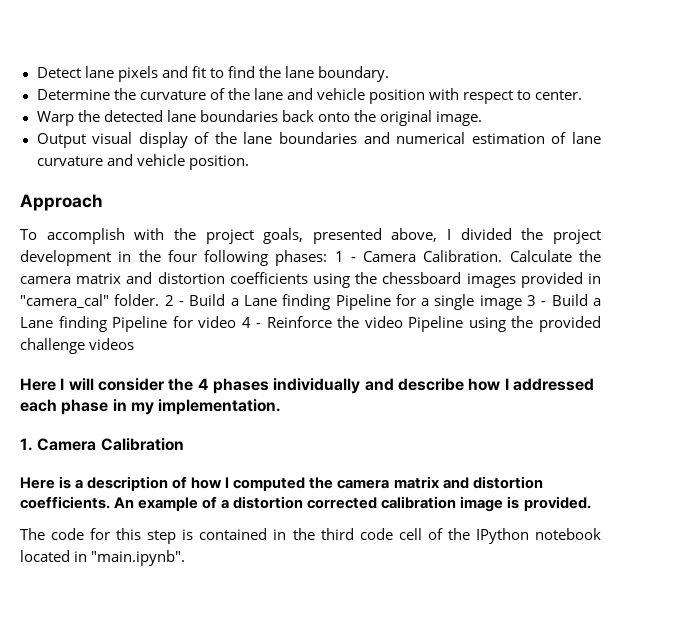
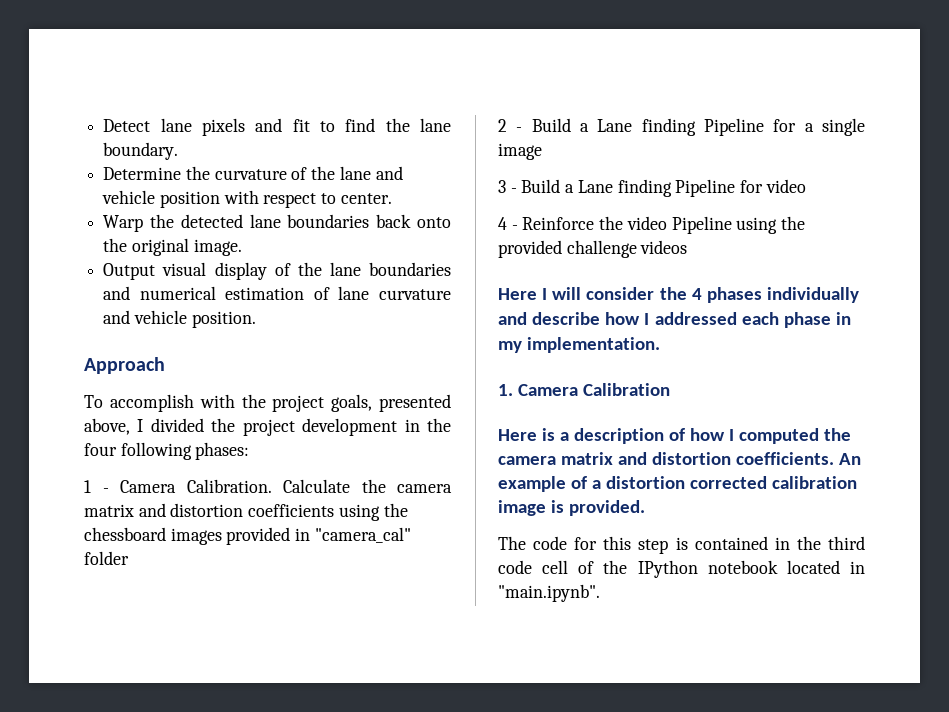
(328, 258) none -> (250, 451) //
[114,294,160,306] folder. -> [84,551,129,565] folder //
(522, 302) none -> (542, 151) //
(237, 322) none -> (806, 186) //

